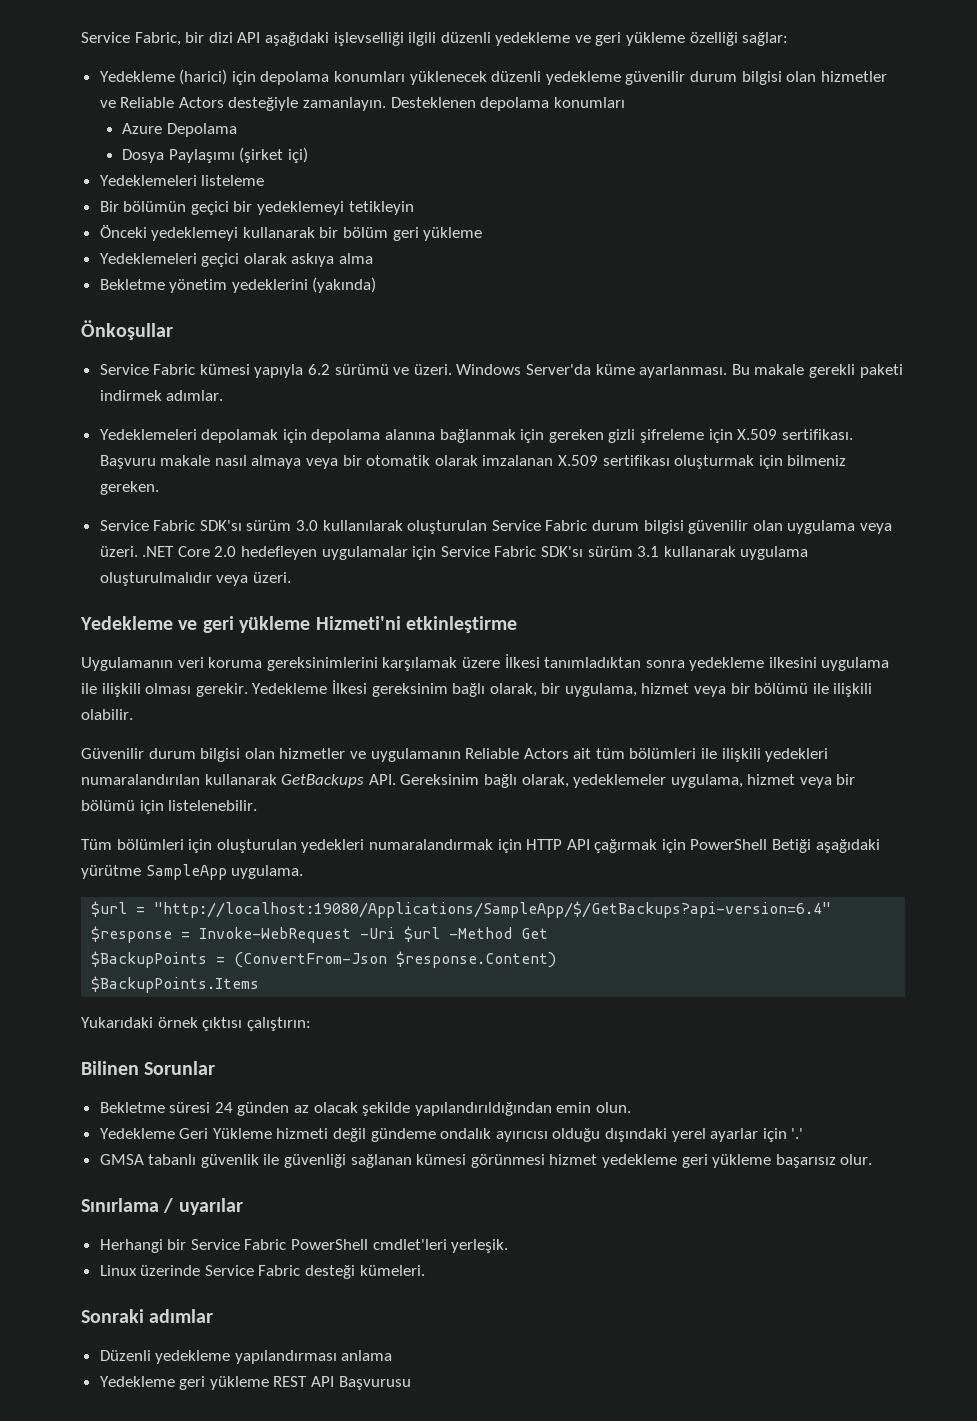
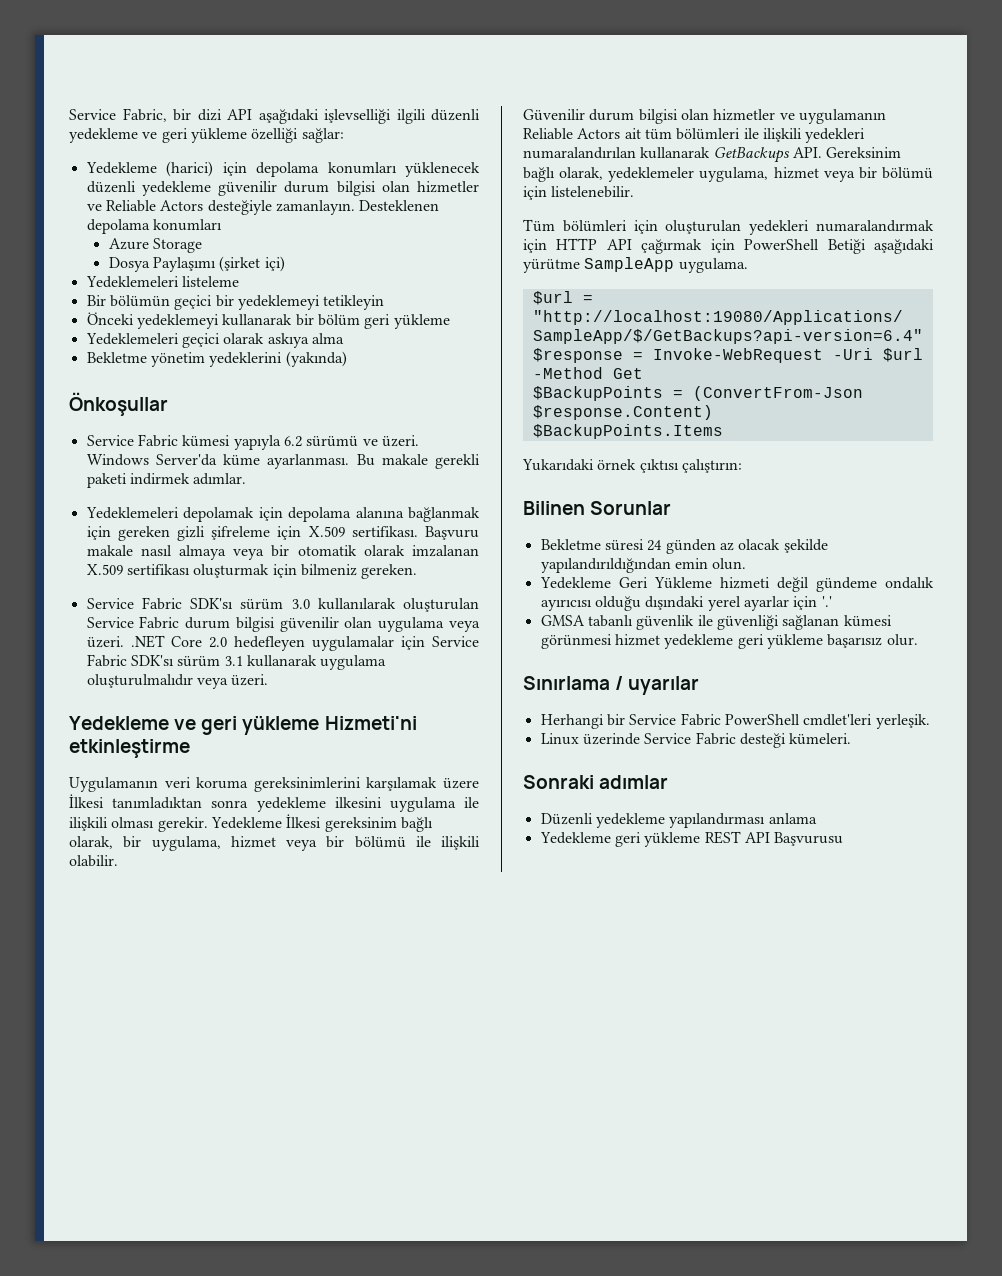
[166,123,237,137] Depolama -> [153,238,203,253] Storage

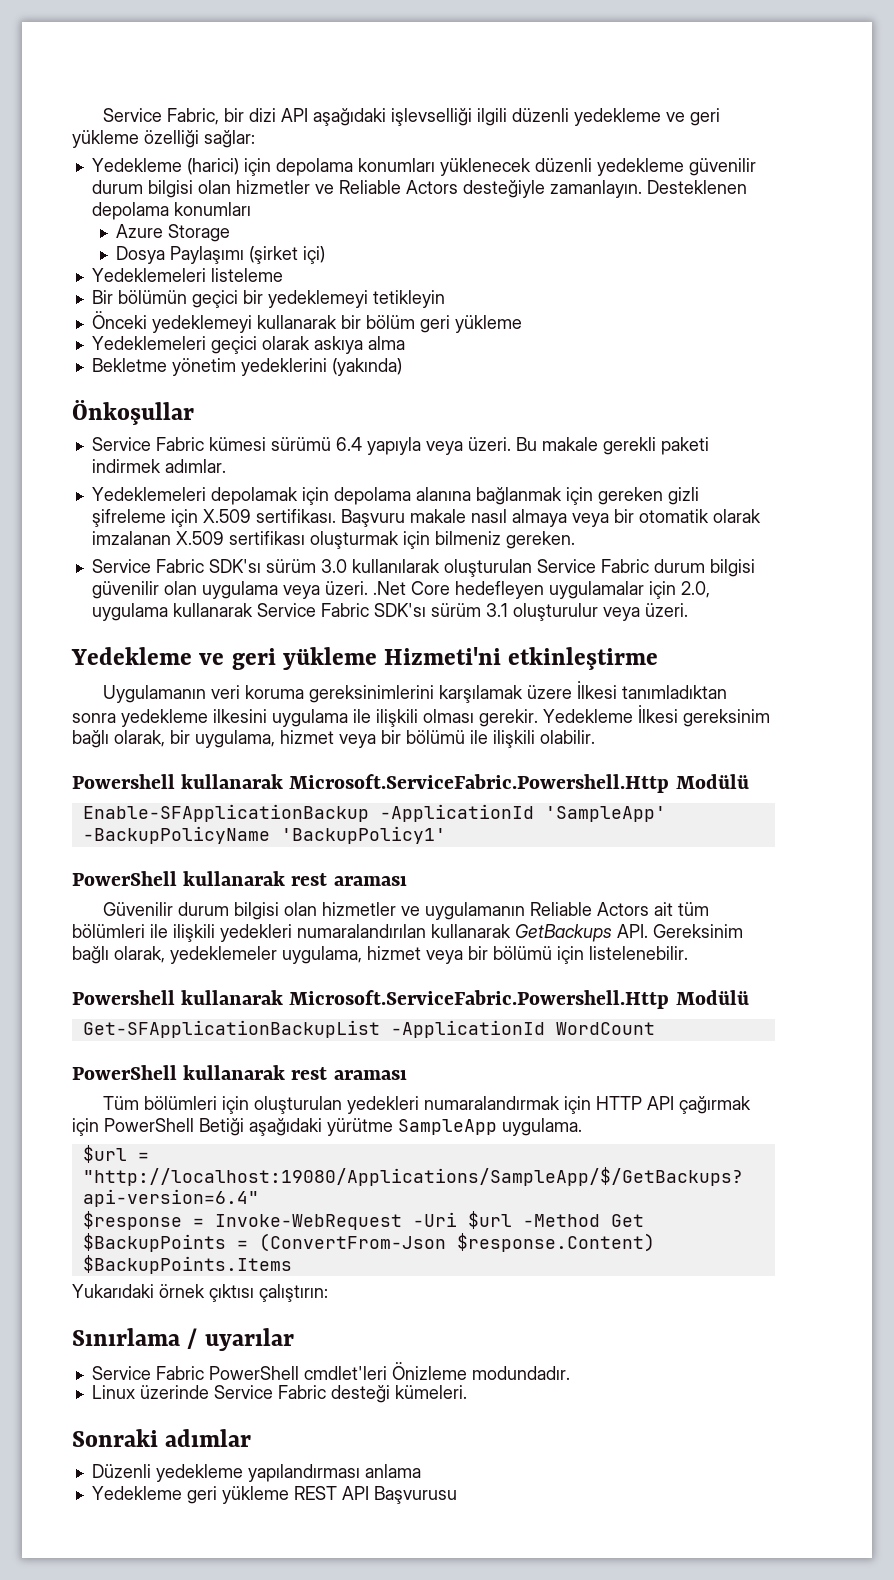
[233,435,419,450] [86,454,350,469] yapıyla 6.2 sürümü ve üzeri. Windows Server'da küme ayarlanması. -> [270,437,511,455] sürümü 6.4 yapıyla veya üzeri.
[130,635,426,651] .NET Core 2.0 hedefleyen uygulamalar için -> [372,581,710,599] [91,603,253,621] .Net Core hedefleyen uygulamalar için 2.0, uygulama kullanarak
[246,655,387,670] [86,674,193,688] kullanarak uygulama oluşturulmalıdır -> [512,603,598,621] oluşturulur
(118, 861) none -> [72,774,749,793] [82,804,666,822] [82,826,446,844] [72,871,407,886] // Powershell kullanarak Microsoft.ServiceFabric.Powershell.Http Modülü // Enable-SFApplicationBackup -ApplicationId 'SampleApp' -BackupPolicyName 'BackupPolicy1' // PowerShell kullanarak rest araması
(635, 192) none -> [72,990,749,1009] [82,1020,655,1038] [72,1065,407,1080] // Powershell kullanarak Microsoft.ServiceFabric.Powershell.Http Modülü // Get-SFApplicationBackupList -ApplicationId WordCount // PowerShell kullanarak rest araması
[523,501,672,515] [540,539,828,554] [540,558,747,573] [539,577,934,592] [540,596,832,611] [540,615,892,630] [540,634,918,649] // Bilinen Sorunlar // Bekletme süresi 24 günden az olacak şekilde yapılandırıldığından emin olun. // Yedekleme Geri Yükleme hizmeti değil gündeme ondalık ayırıcısı olduğu dışındaki yerel ayarlar için '.' // GMSA tabanlı güvenlik ile güvenliği sağlanan kümesi görünmesi hizmet yedekleme geri yükleme başarısız olur. -> (328, 1293) none
[540,714,625,729] Herhangi bir -> (294, 1339) none
[875,714,930,729] yerleşik. -> [391,1362,570,1380] Önizleme modundadır.

